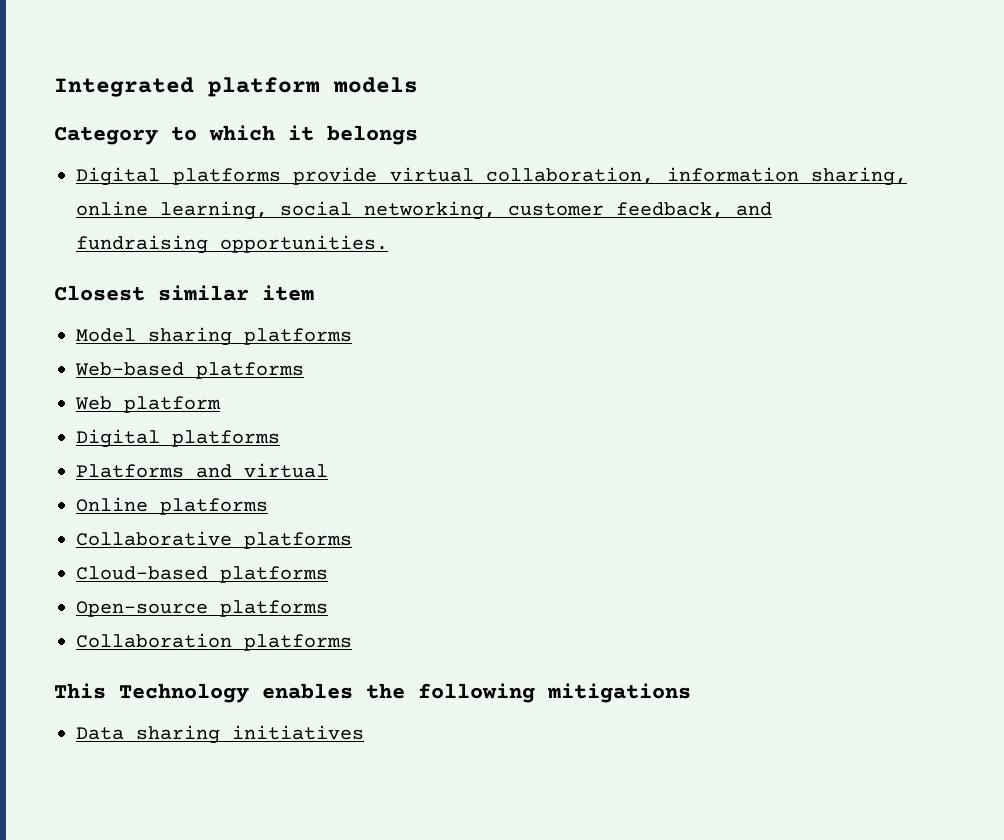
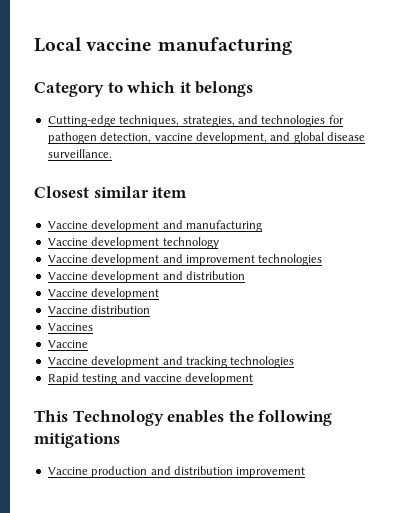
[54,77,418,97] Integrated platform models -> [34,37,292,55] Local vaccine manufacturing
[76,167,907,186] [76,201,772,220] [76,235,388,254] [54,285,314,301] [76,327,352,346] [75,362,304,379] [75,396,221,413] [76,429,280,448] [76,463,328,478] [76,497,268,515] [76,531,352,549] [76,566,328,583] [76,600,328,617] [76,633,352,651] Digital platforms provide virtual collaboration, information sharing, online learning, social networking, customer feedback, and fundraising opportunities. // Closest similar item // Model sharing platforms // Web-based platforms // Web platform // Digital platforms // Platforms and virtual // Online platforms // Collaborative platforms // Cloud-based platforms // Open-source platforms // Collaboration platforms -> [47,115,344,127] [47,132,365,144] [47,149,112,158] [34,186,188,198] [47,220,262,232] [47,237,219,249] [47,254,323,266] [47,271,245,283] [47,288,160,300] [47,305,151,314] [47,323,93,331] [47,340,88,348] [47,356,295,368] [47,373,254,385] Cutting-edge techniques, strategies, and technologies for pathogen detection, vaccine development, and global disease surveillance. // Closest similar item // Vaccine development and manufacturing // Vaccine development technology // Vaccine development and improvement technologies // Vaccine development and distribution // Vaccine development // Vaccine distribution // Vaccines // Vaccine // Vaccine development and tracking technologies // Rapid testing and vaccine development
[76,725,364,744] Data sharing initiatives -> [47,466,306,478] Vaccine production and distribution improvement

